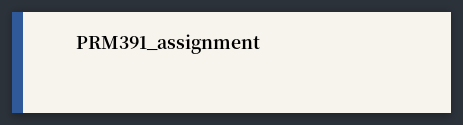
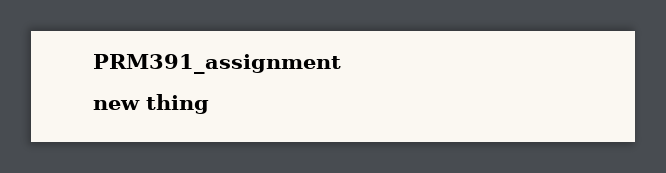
(260, 44) none -> [93,94,209,114] // new thing

